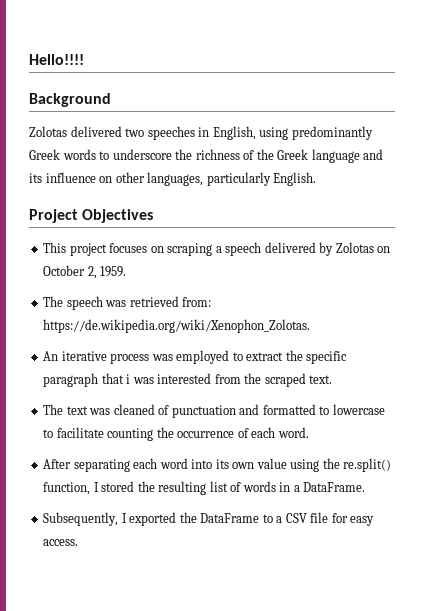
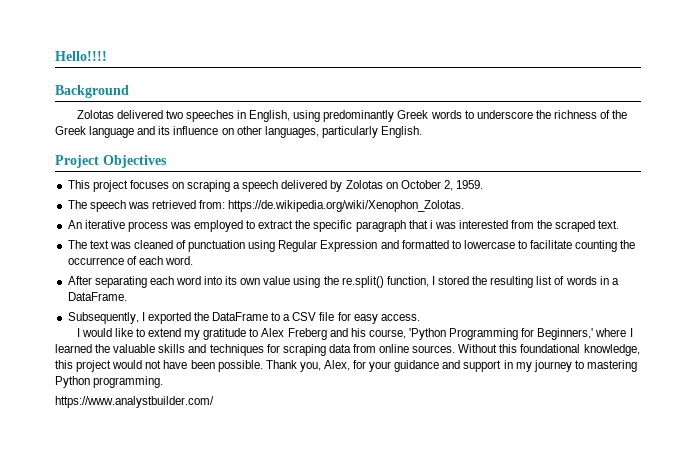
(236, 411) none -> [248,240,378,252] using Regular Expression
(79, 542) none -> [76,328,633,340] [55,344,640,356] [55,360,637,372] [55,376,164,388] [55,396,214,408] // I would like to extend my gratitude to Alex Freberg and his course, 'Python Programming for Beginners,' where I learned the valuable skills and techniques for scraping data from online sources. Without this foundational knowledge, this project would not have been possible. Thank you, Alex, for your guidance and support in my journey to mastering Python programming. // https://www.analystbuilder.com/

